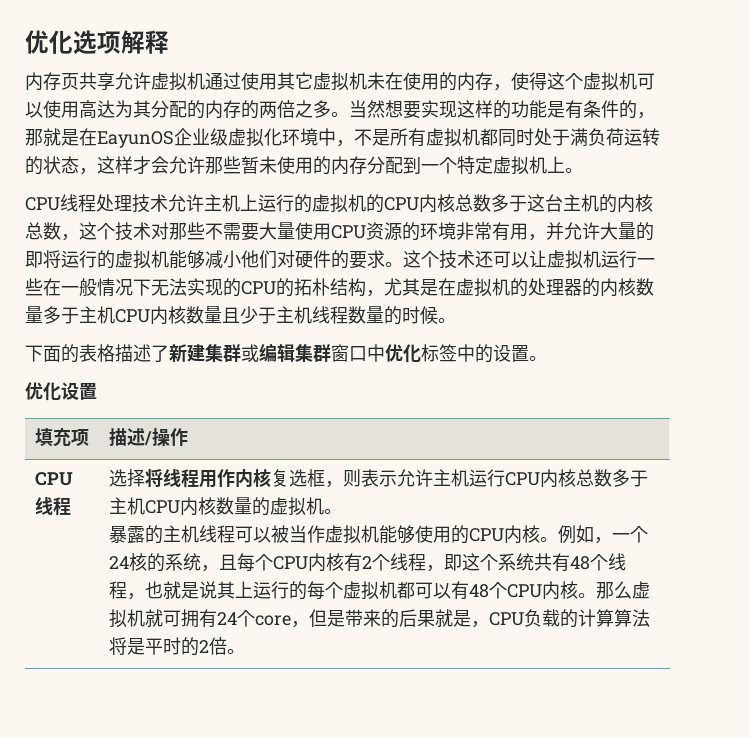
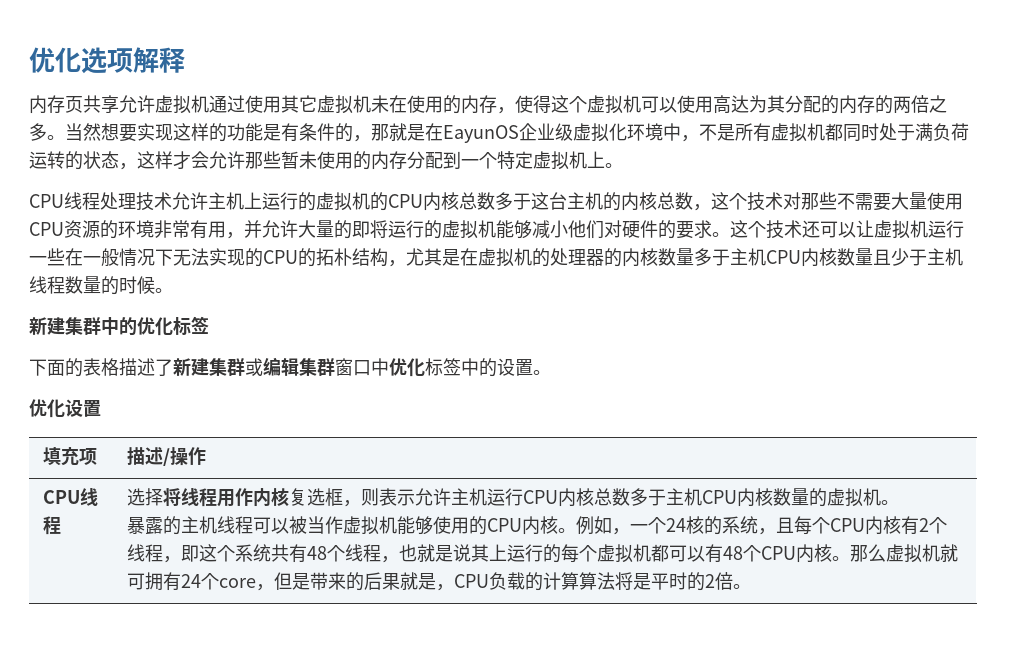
(456, 320) none -> [29,316,209,336] // 新建集群中的优化标签

